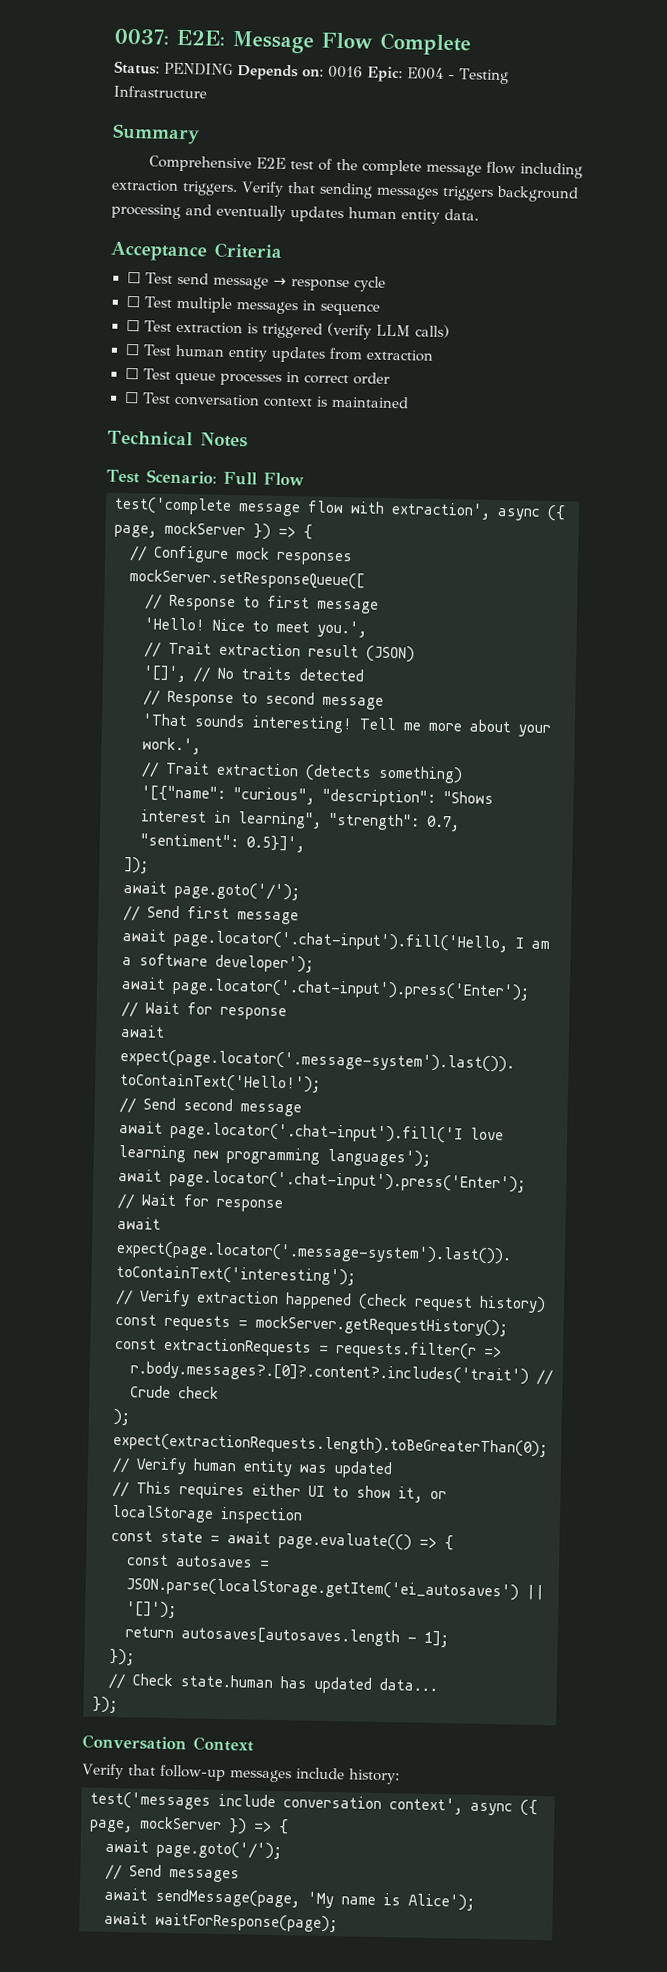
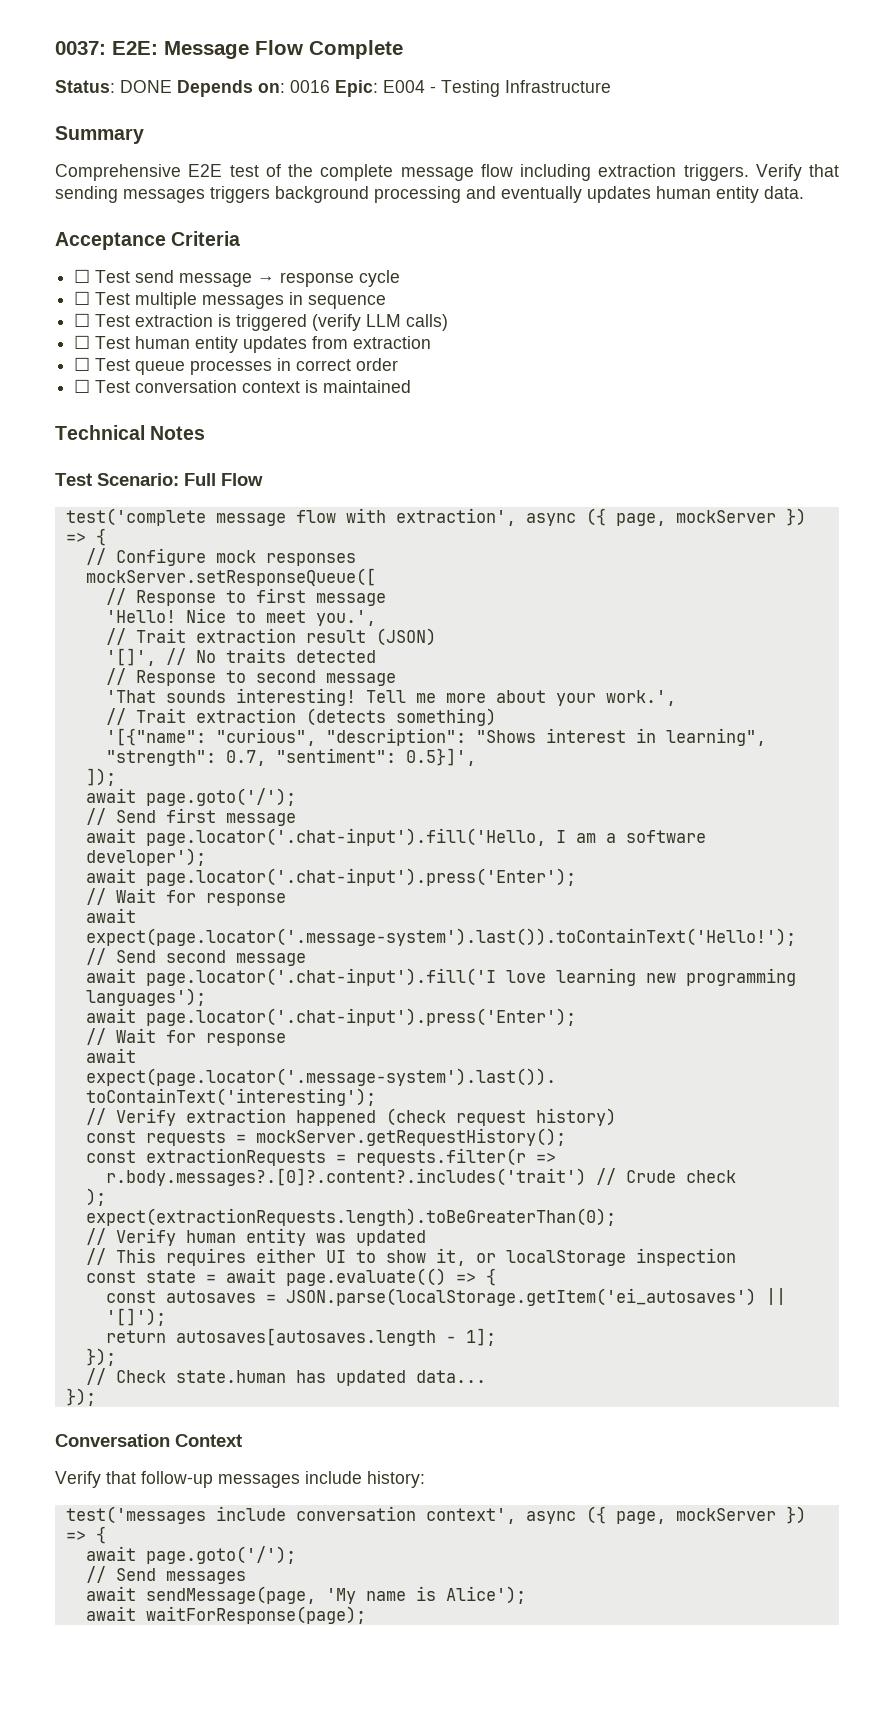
[164,62,233,76] PENDING -> [120,80,172,93] DONE

